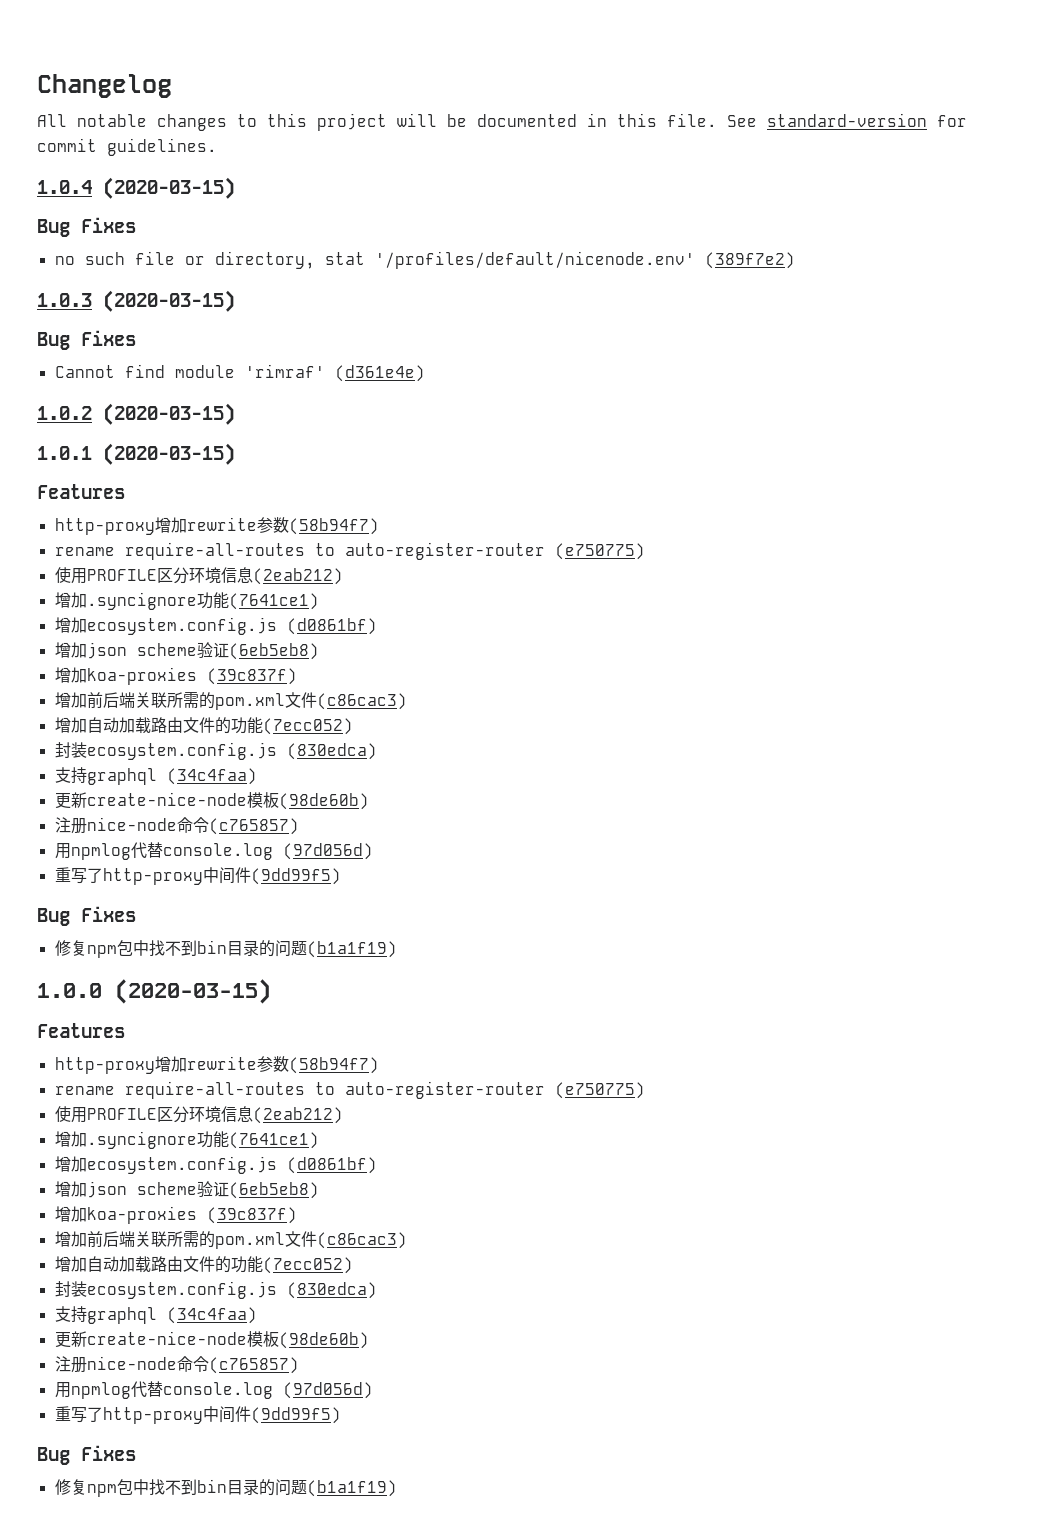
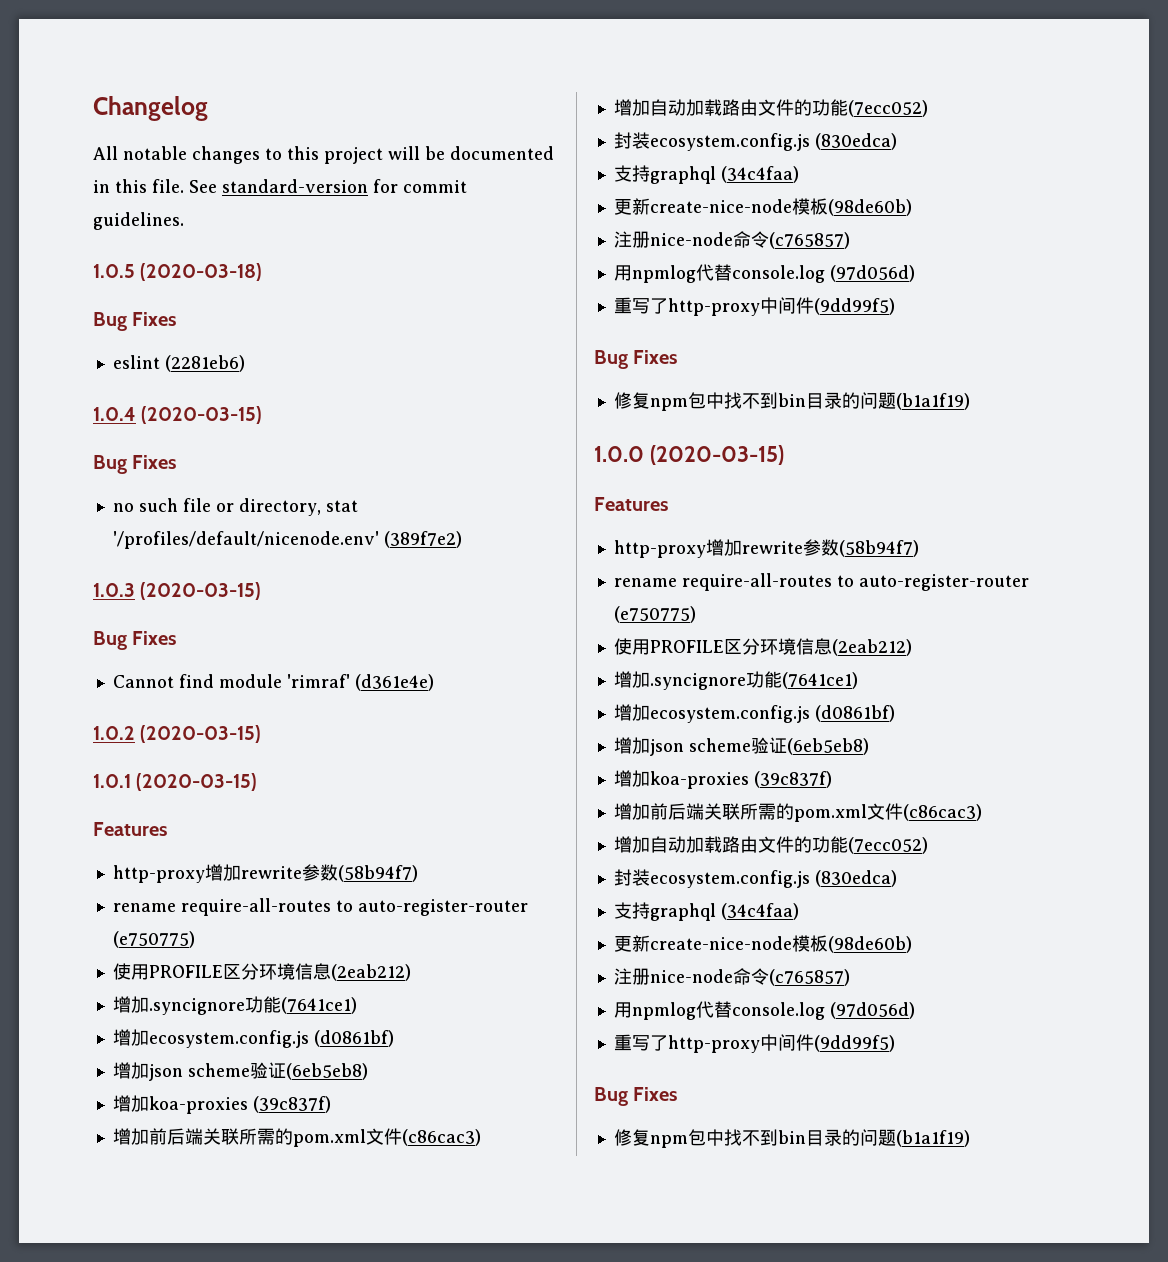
(217, 147) none -> [93,263,263,281] [93,312,177,331] [112,355,245,372] // 1.0.5 (2020-03-18) // Bug Fixes // eslint (2281eb6)

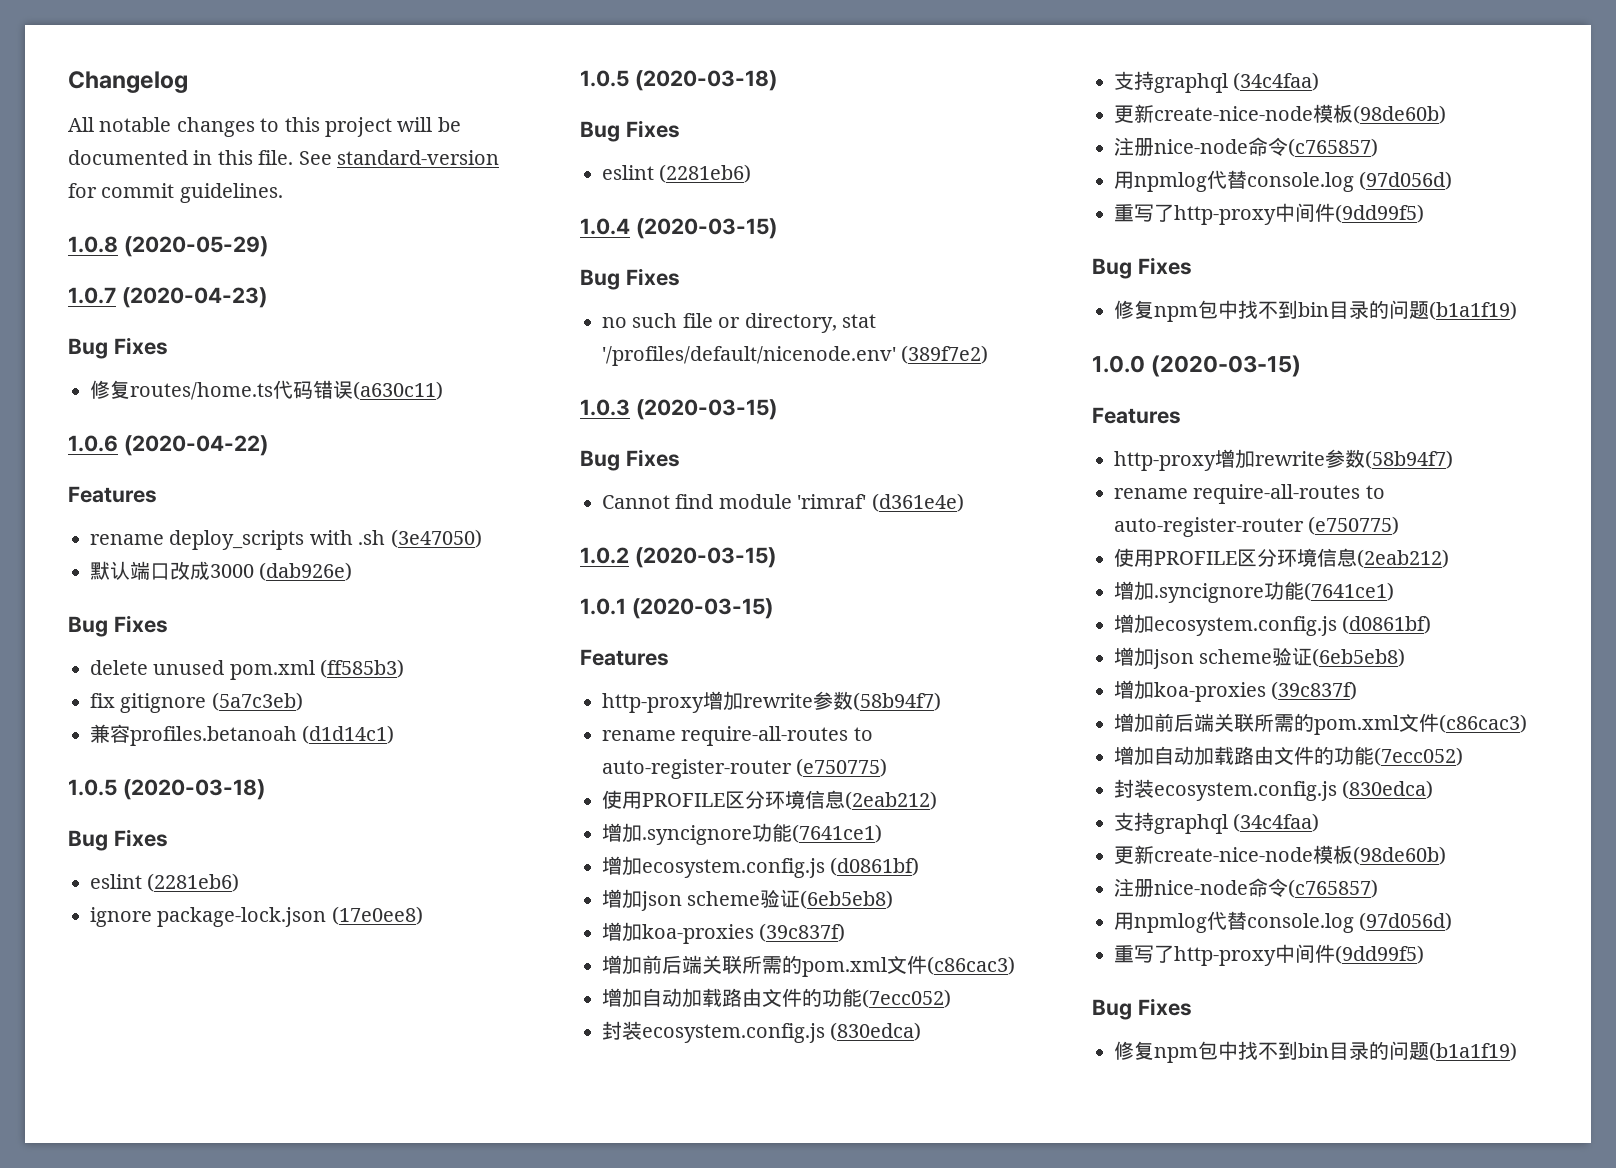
(184, 221) none -> [68,236,268,257] [68,287,267,308] [68,337,168,359] [90,380,443,400] [68,435,268,456] [68,486,157,503] [90,529,482,550] [90,561,353,581] [68,615,168,637] [90,659,405,680] [90,692,303,713] [90,724,395,746] [68,779,265,800] [68,829,168,851] [90,873,240,892] [90,906,423,927] // 1.0.8 (2020-05-29) // 1.0.7 (2020-04-23) // Bug Fixes // 修复routes/home.ts代码错误(a630c11) // 1.0.6 (2020-04-22) // Features // rename deploy_scripts with .sh (3e47050) // 默认端口改成3000 (dab926e) // Bug Fixes // delete unused pom.xml (ff585b3) // fix gitignore (5a7c3eb) // 兼容profiles.betanoah (d1d14c1) // 1.0.5 (2020-03-18) // Bug Fixes // eslint (2281eb6) // ignore package-lock.json (17e0ee8)

